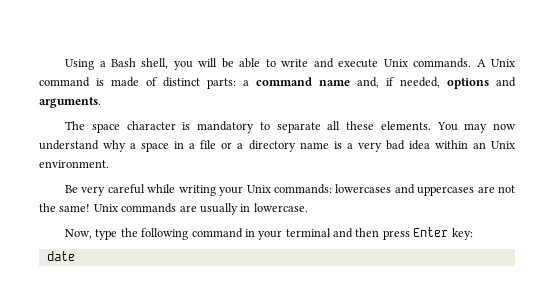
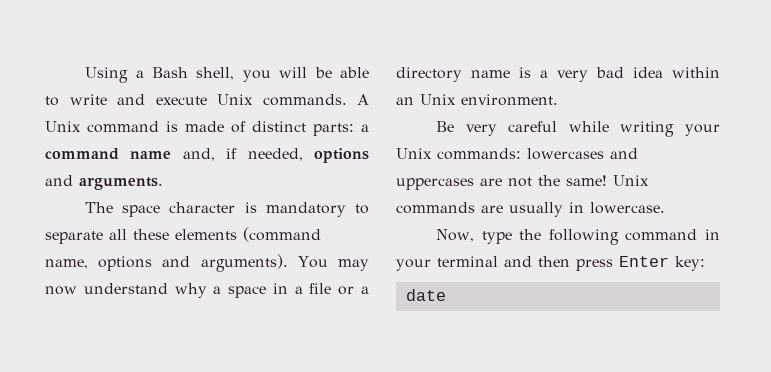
[380,121,431,130] elements. -> [175,227,321,242] [45,254,288,272] elements (command name, options and arguments).

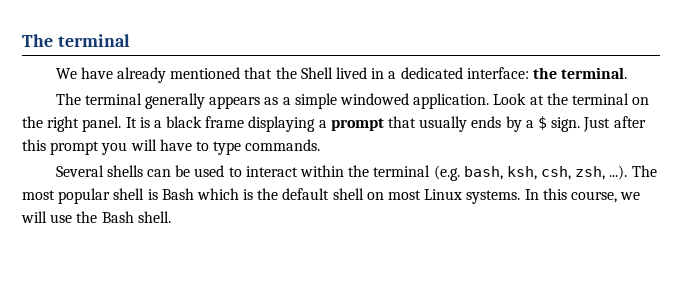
[85,67,369,83] [45,94,369,106] [45,121,369,136] [45,148,369,163] [45,175,163,190] [85,202,369,217] [45,227,321,244] [45,254,369,272] [45,283,369,298] [396,67,720,82] [396,94,558,106] [436,121,720,137] [396,148,638,160] [396,175,649,190] [396,202,665,217] [436,229,720,245] [396,256,705,271] [405,289,446,301] Using a Bash shell, you will be able to write and execute Unix commands. A Unix command is made of distinct parts: a command name and, if needed, options and arguments. // The space character is mandatory to separate all these elements (command name, options and arguments). You may now understand why a space in a file or a directory name is a very bad idea within an Unix environment. // Be very careful while writing your Unix commands: lowercases and uppercases are not the same! Unix commands are usually in lowercase. // Now, type the following command in your terminal and then press Enter key: // date -> [22,34,130,47] [55,67,628,83] [55,93,650,109] [22,116,646,132] [22,139,321,155] [55,165,657,181] [22,188,641,204] [21,211,171,223] The terminal // We have already mentioned that the Shell lived in a dedicated interface: the terminal. // The terminal generally appears as a simple windowed application. Look at the terminal on the right panel. It is a black frame displaying a prompt that usually ends by a $ sign. Just after this prompt you will have to type commands. // Several shells can be used to interact within the terminal (e.g. bash, ksh, csh, zsh, ...). The most popular shell is Bash which is the default shell on most Linux systems. In this course, we will use the Bash shell.

